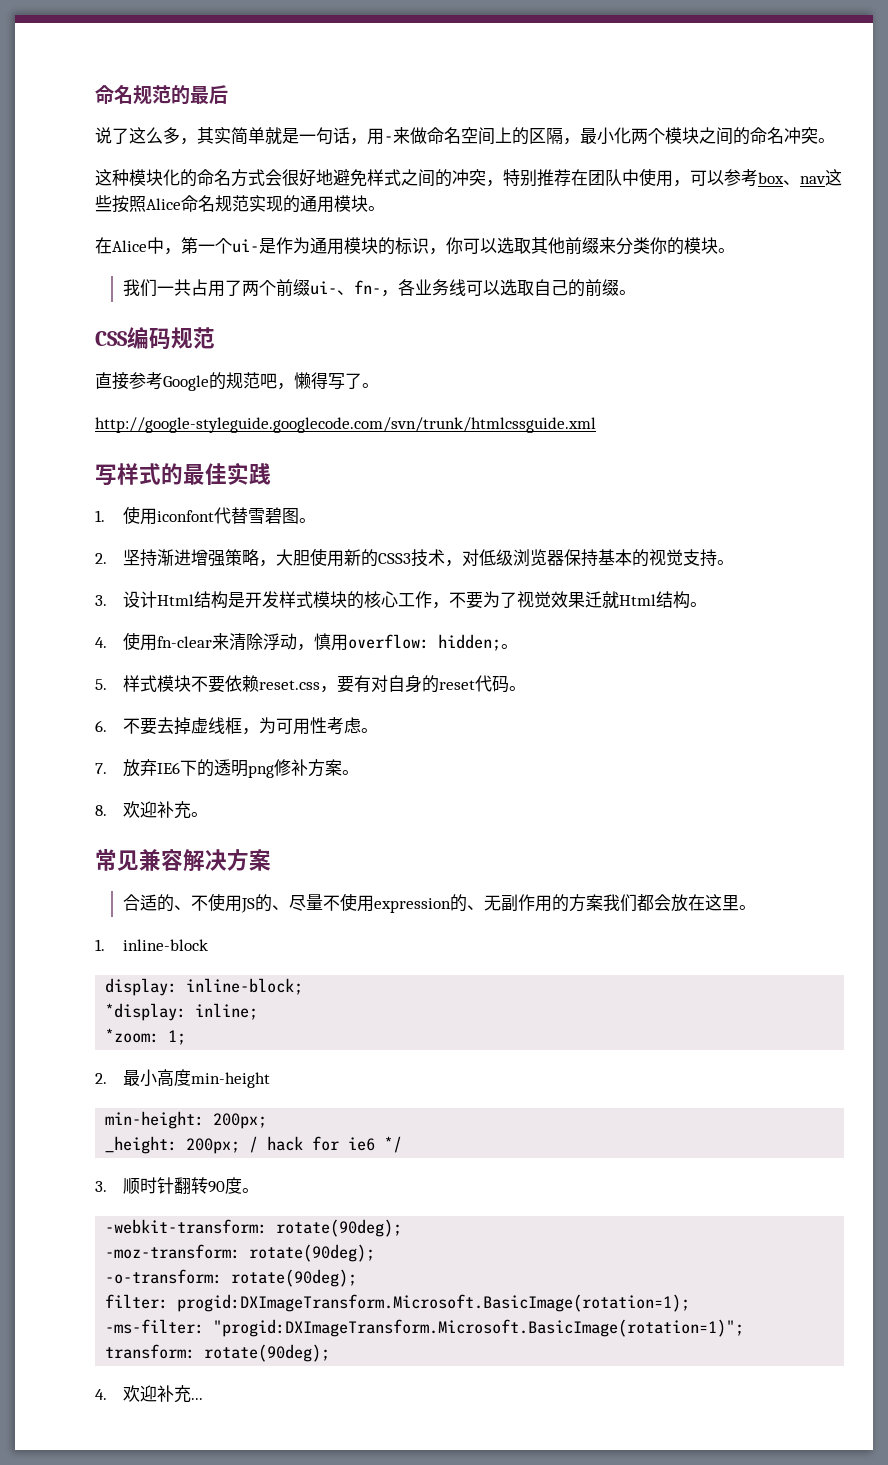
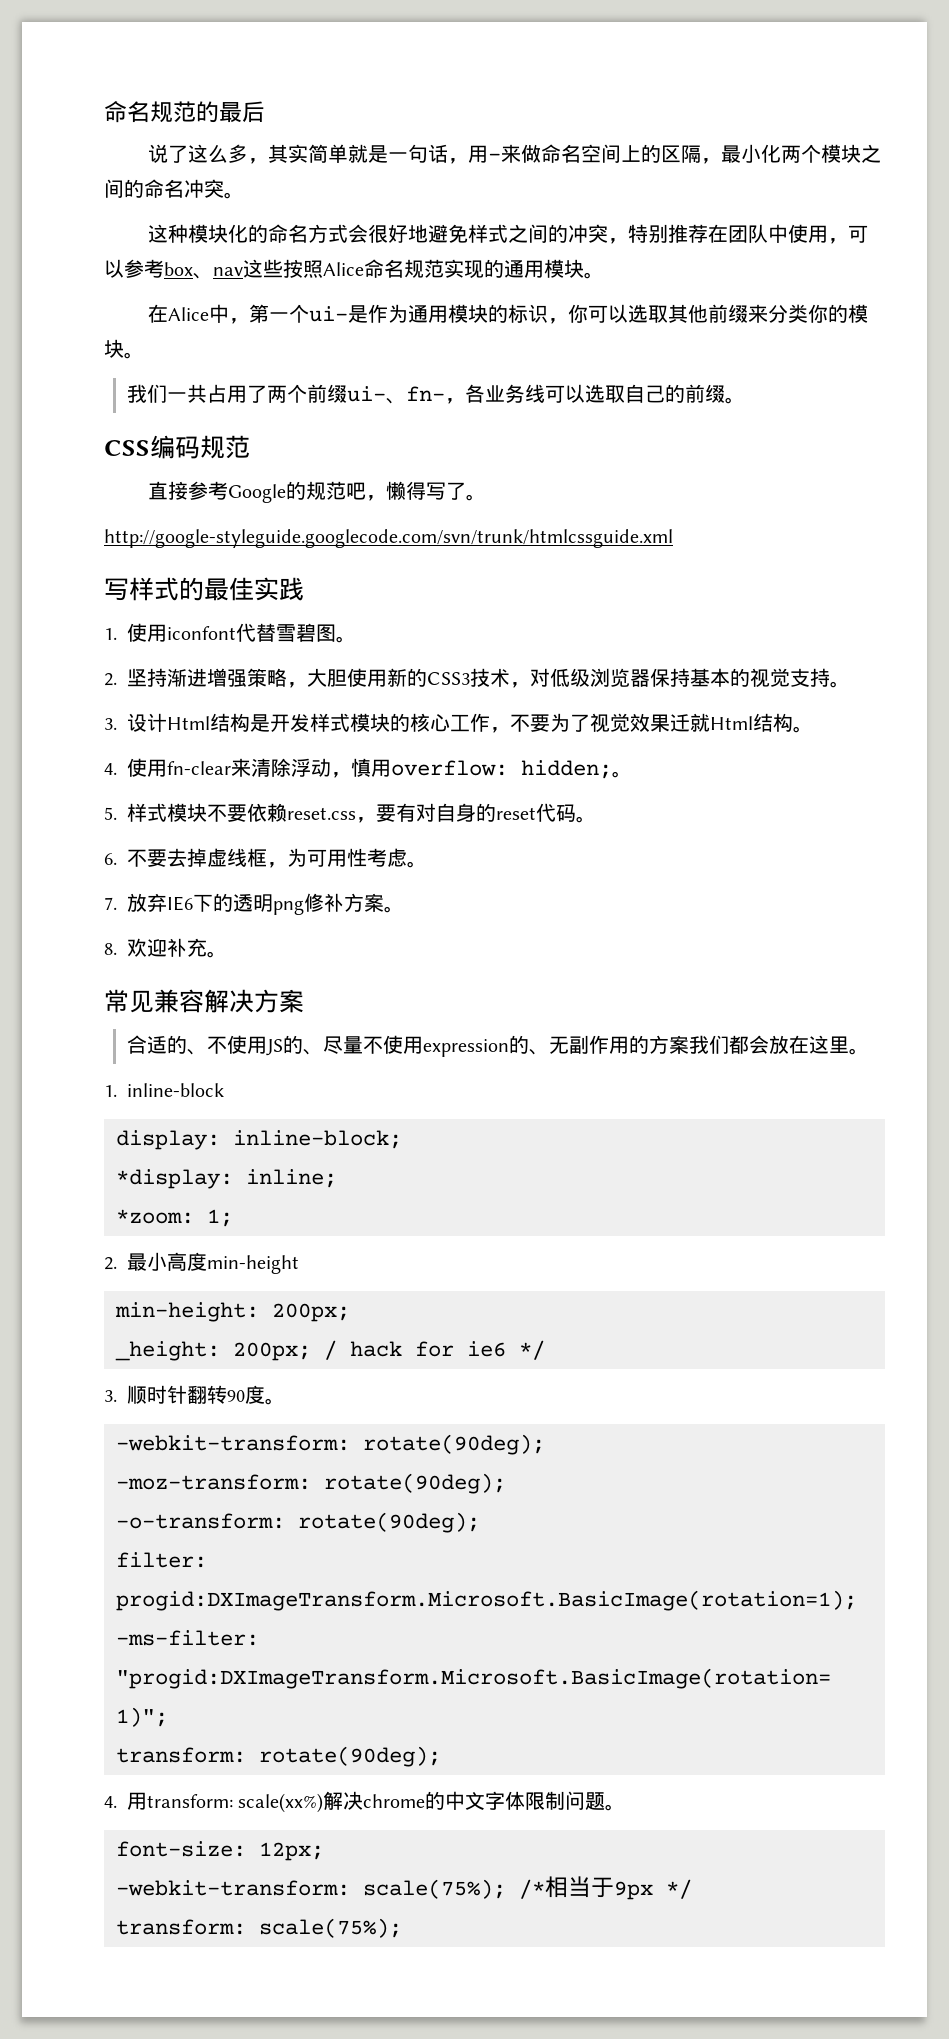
[122,1385,203,1403] 欢迎补充... -> [127,1791,626,1813] [116,1841,324,1861] [116,1876,692,1900] [116,1918,402,1938] 用transform: scale(xx%)解决chrome的中文字体限制问题。 // font-size: 12px; // -webkit-transform: scale(75%); /*相当于9px */ // transform: scale(75%);

